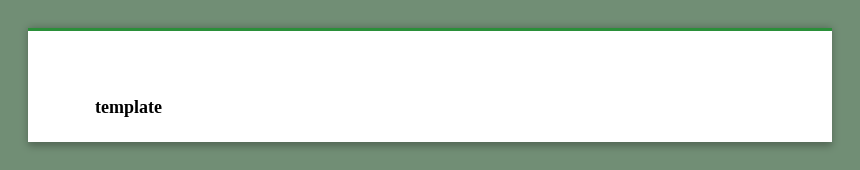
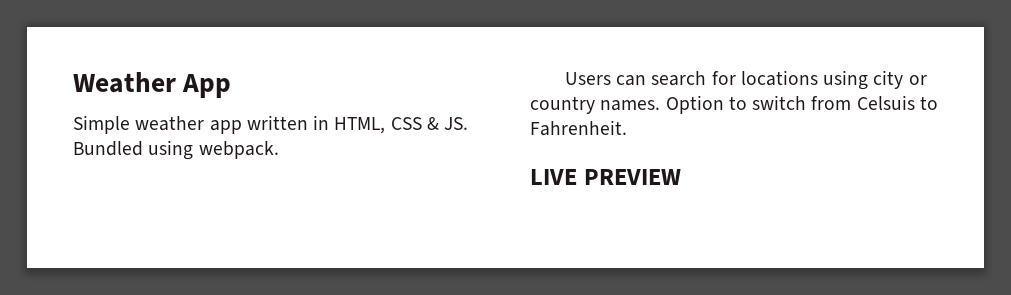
[95,100,162,117] template -> [73,72,232,98] [73,115,469,134] [73,140,279,160] [564,70,927,90] [530,95,938,114] [530,120,627,136] [530,169,681,185] Weather App // Simple weather app written in HTML, CSS & JS. Bundled using webpack. // Users can search for locations using city or country names. Option to switch from Celsuis to Fahrenheit. // LIVE PREVIEW

